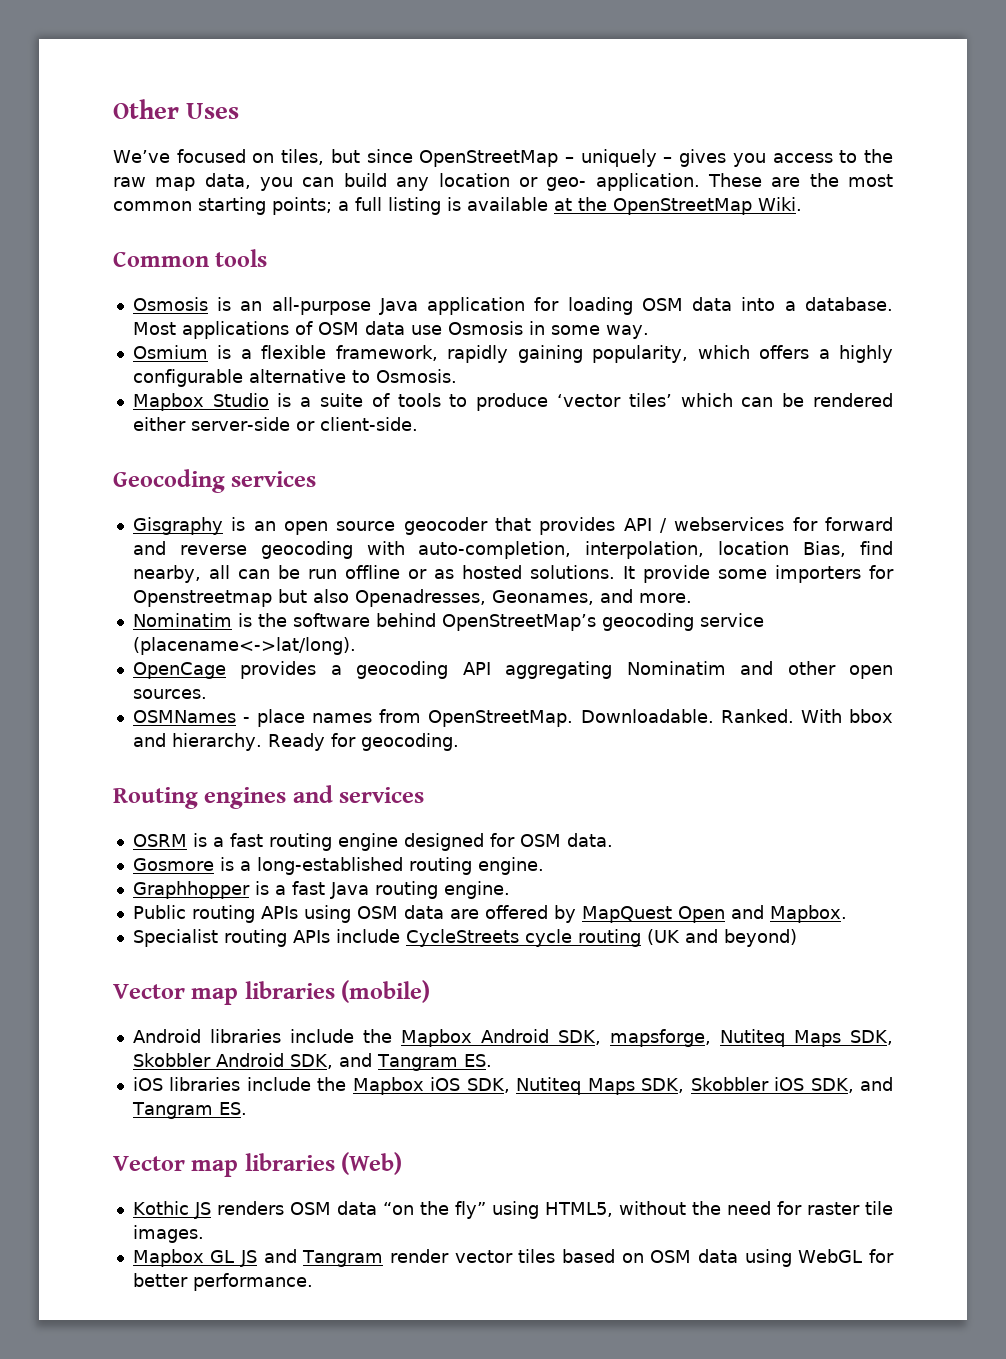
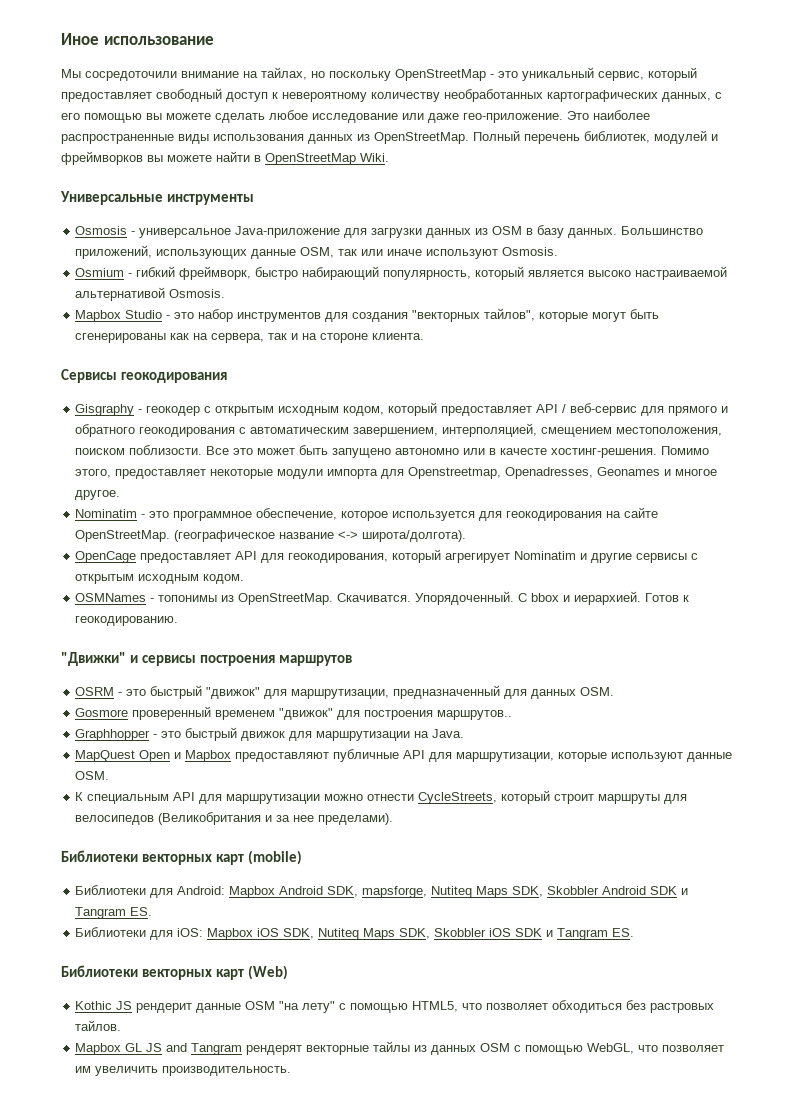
[113,99,240,119] [113,149,894,167] [113,173,893,191] [113,197,607,215] Other Uses // We’ve focused on tiles, but since OpenStreetMap – uniquely – gives you access to the raw map data, you can build any location or geo- application. These are the most common starting points; a full listing is available at the -> [61,33,214,45] [61,67,697,81] [61,88,722,102] [61,110,650,123] [61,130,718,144] [61,151,261,165] Иное использование // Мы сосредоточили внимание на тайлах, но поскольку OpenStreetMap - это уникальный сервис, который предоставляет свободный доступ к невероятному количеству необработанных картографических данных, с его помощью вы можете сделать любое исследование или даже гео-приложение. Это наиболее распространенные виды использования данных из OpenStreetMap. Полный перечень библиотек, модулей и фреймворков вы можете найти в
[113,249,268,267] [132,297,893,315] [132,321,649,339] [132,345,894,363] [132,369,457,387] [132,393,893,411] [132,417,418,431] [113,469,317,493] [132,517,894,535] [132,541,893,559] [132,565,895,583] [132,589,692,607] [132,613,764,631] [132,637,356,655] [132,661,894,679] [132,689,207,699] [132,709,893,727] [132,733,459,751] [113,785,425,809] [132,833,613,851] [132,857,544,875] [132,881,510,899] [132,905,847,923] [132,929,797,947] [113,980,431,1005] [132,1029,392,1043] Common tools // Osmosis is an all-purpose Java application for loading OSM data into a database. Most applications of OSM data use Osmosis in some way. // Osmium is a flexible framework, rapidly gaining popularity, which offers a highly configurable alternative to Osmosis. // Mapbox Studio is a suite of tools to produce ‘vector tiles’ which can be rendered either server-side or client-side. // Geocoding services // Gisgraphy is an open source geocoder that provides API / webservices for forward and reverse geocoding with auto-completion, interpolation, location Bias, find nearby, all can be run offline or as hosted solutions. It provide some importers for Openstreetmap but also Openadresses, Geonames, and more. // Nominatim is the software behind OpenStreetMap’s geocoding service (placename<->lat/long). // OpenCage provides a geocoding API aggregating Nominatim and other open sources. // OSMNames - place names from OpenStreetMap. Downloadable. Ranked. With bbox and hierarchy. Ready for geocoding. // Routing engines and services // OSRM is a fast routing engine designed for OSM data. // Gosmore is a long-established routing engine. // Graphhopper is a fast Java routing engine. // Public routing APIs using OSM data are offered by MapQuest Open and Mapbox. // Specialist routing APIs include CycleStreets cycle routing (UK and beyond) // Vector map libraries (mobile) // Android libraries include the -> [60,191,255,205] [75,225,704,238] [75,245,559,259] [75,266,728,280] [75,287,226,301] [75,308,660,322] [75,333,425,343] [61,369,228,383] [75,402,729,416] [75,423,723,437] [75,445,710,458] [75,467,718,479] [75,490,121,500] [75,507,659,521] [75,530,467,542] [75,549,699,563] [75,574,245,584] [75,591,690,605] [75,616,179,626] [61,652,353,666] [75,685,615,699] [75,706,513,720] [75,727,465,741] [75,749,733,762] [75,771,110,780] [75,790,688,804] [75,812,394,825] [61,850,303,865] [75,885,226,898] Универсальные инструменты // Osmosis - универсальное Java-приложение для загрузки данных из OSM в базу данных. Большинство приложений, использующих данные OSM, так или иначе используют Osmosis. // Osmium - гибкий фреймворк, быстро набирающий популярность, который является высоко настраиваемой альтернативой Osmosis. // Mapbox Studio - это набор инструментов для создания "векторных тайлов", которые могут быть сгенерированы как на сервера, так и на стороне клиента. // Сервисы геокодирования // Gisgraphy - геокодер с открытым исходным кодом, который предоставляет API / веб-сервис для прямого и обратного геокодирования с автоматическим завершением, интерполяцией, смещением местоположения, поиском поблизости. Все это может быть запущено автономно или в качесте хостинг-решения. Помимо этого, предоставляет некоторые модули импорта для Openstreetmap, Openadresses, Geonames и многое другое. // Nominatim - это программное обеспечение, которое используется для геокодирования на сайте OpenStreetMap. (географическое название <-> широта/долгота). // OpenCage предоставляет API для геокодирования, который агрегирует Nominatim и другие сервисы с открытым исходным кодом. // OSMNames - топонимы из OpenStreetMap. Скачиватся. Упорядоченный. С bbox и иерархией. Готов к геокодированию. // "Движки" и сервисы построения маршрутов // OSRM - это быстрый "движок" для маршрутизации, предназначенный для данных OSM. // Gosmore проверенный временем "движок" для построения маршрутов.. // Graphhopper - это быстрый движок для маршрутизации на Java. // MapQuest Open и Mapbox предоставляют публичные API для маршрутизации, которые используют данные OSM. // К специальным API для маршрутизации можно отнести CycleStreets, который строит маршруты для велосипедов (Великобритания и за нее пределами). // Библиотеки векторных карт (mobile) // Библиотеки для Android:
[289,1053,492,1071] [132,1077,347,1091] SDK, and Tangram ES. // iOS libraries include the -> [650,886,689,895] [75,907,153,919] [75,927,204,940] SDK и Tangram ES. // Библиотеки для iOS:
[810,1077,893,1093] [131,1102,247,1119] [113,1153,335,1177] SDK, and Tangram ES. // Vector map libraries -> [515,928,635,940] [61,965,245,980] SDK и Tangram ES. // Библиотеки векторных карт
[216,1201,893,1219] [132,1225,204,1243] renders OSM data “on the fly” using HTML5, without the need for raster tile images. -> [136,1000,715,1013] [75,1020,122,1031] рендерит данные OSM "на лету" с помощью HTML5, что позволяет обходиться без растровых тайлов.
[390,1249,895,1267] [132,1273,313,1291] render vector tiles based on OSM data using WebGL for better performance. -> [246,1041,725,1055] [75,1066,292,1076] рендерят векторные тайлы из данных OSM с помощью WebGL, что позволяет им увеличить производительность.

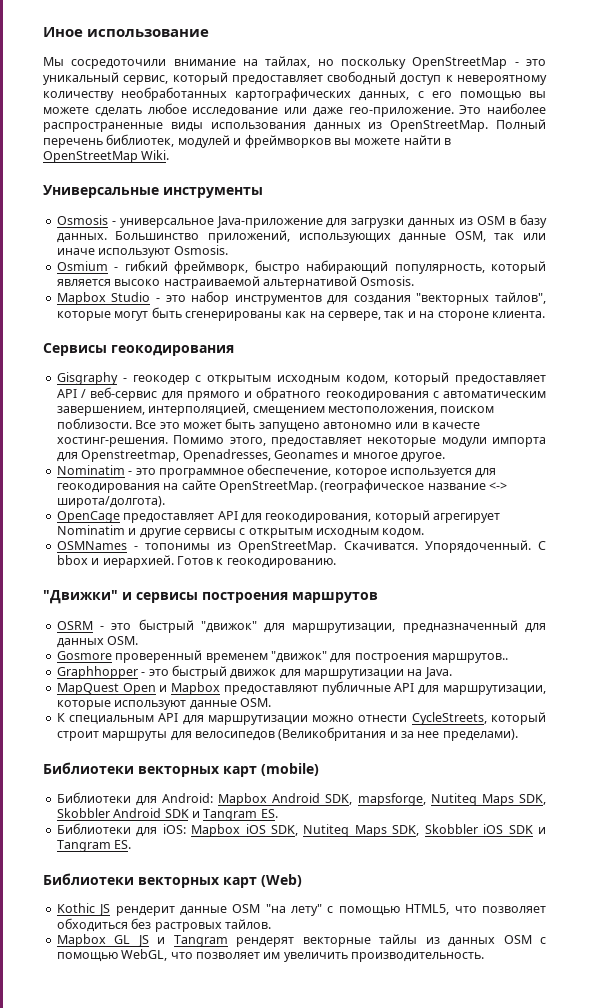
[211,333,265,343] сервера, -> [328,311,381,321] сервере,
[166,1043,188,1052] and -> [157,937,166,944] и

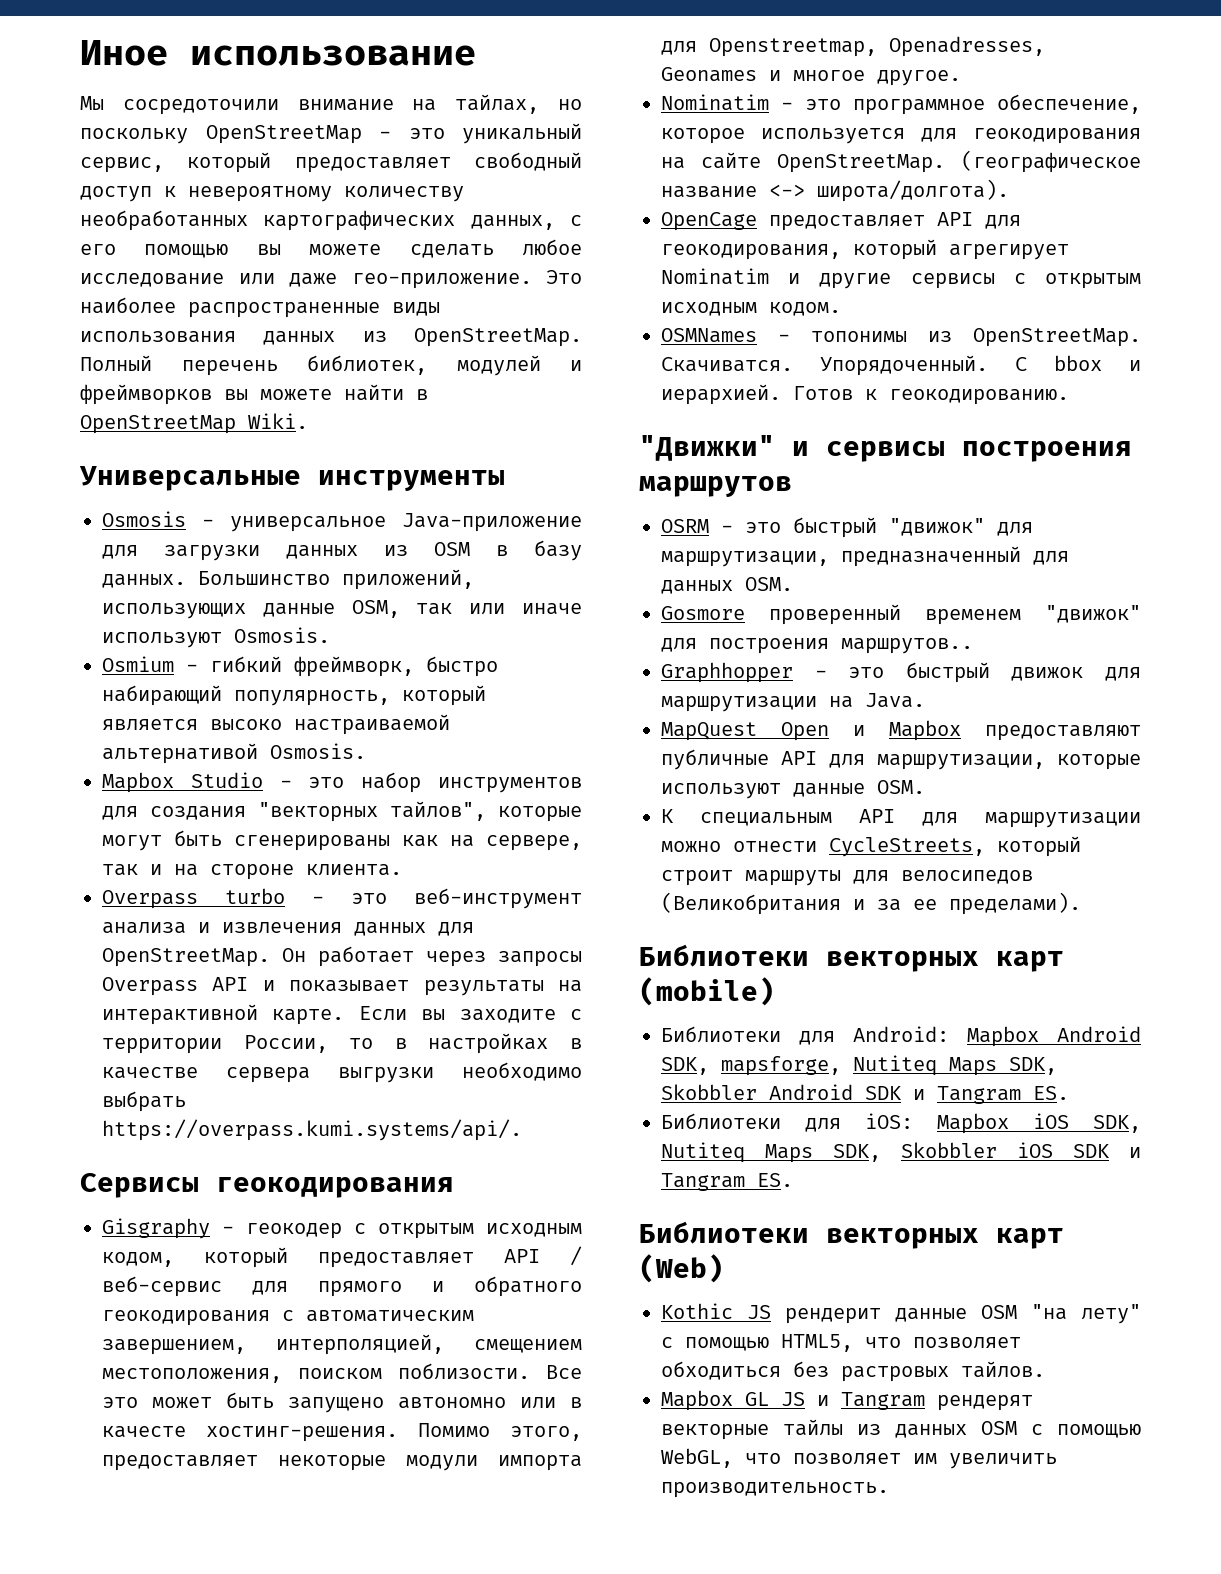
(545, 314) none -> [102,888,582,909] [102,922,474,936] [102,946,582,967] [102,977,582,996] [102,1004,582,1025] [102,1033,582,1054] [102,1062,582,1083] [102,1091,186,1112] [102,1119,522,1141] // Overpass turbo - это веб-инструмент анализа и извлечения данных для OpenStreetMap. Он работает через запросы Overpass API и показывает результаты на интерактивной карте. Если вы заходите с территории России, то в настройках в качестве сервера выгрузки необходимо выбрать https://overpass.kumi.systems/api/.
[417,731,440,738] нее -> [913,899,937,910] ее

